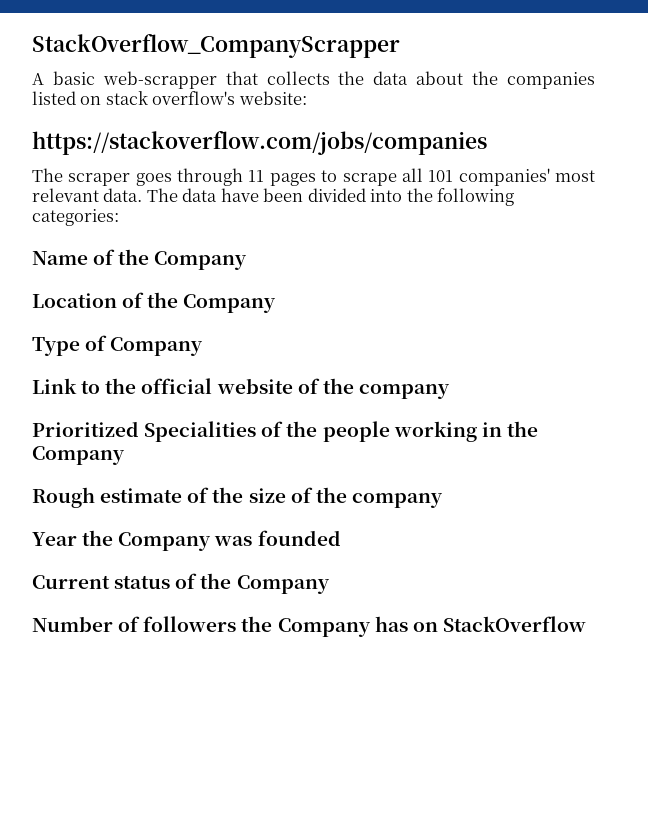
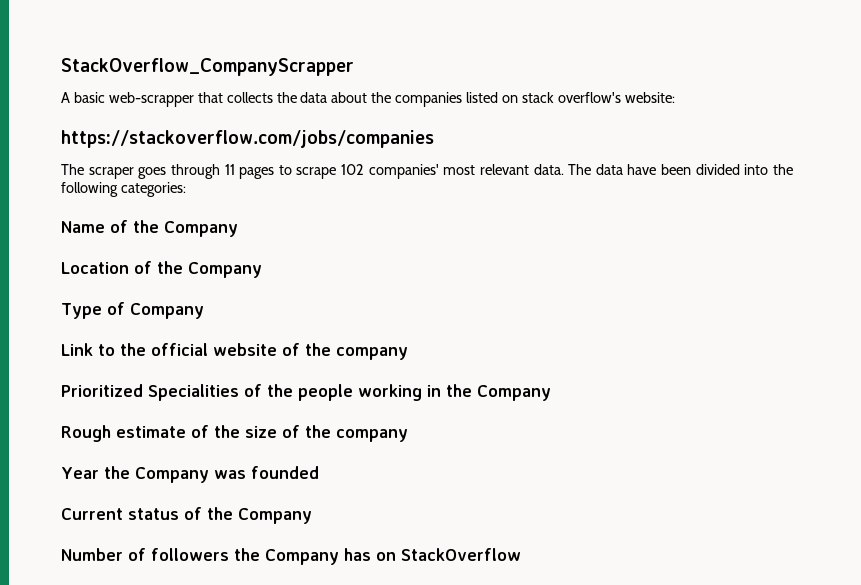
[401,168,454,182] all 101 -> [341,164,365,175] 102

